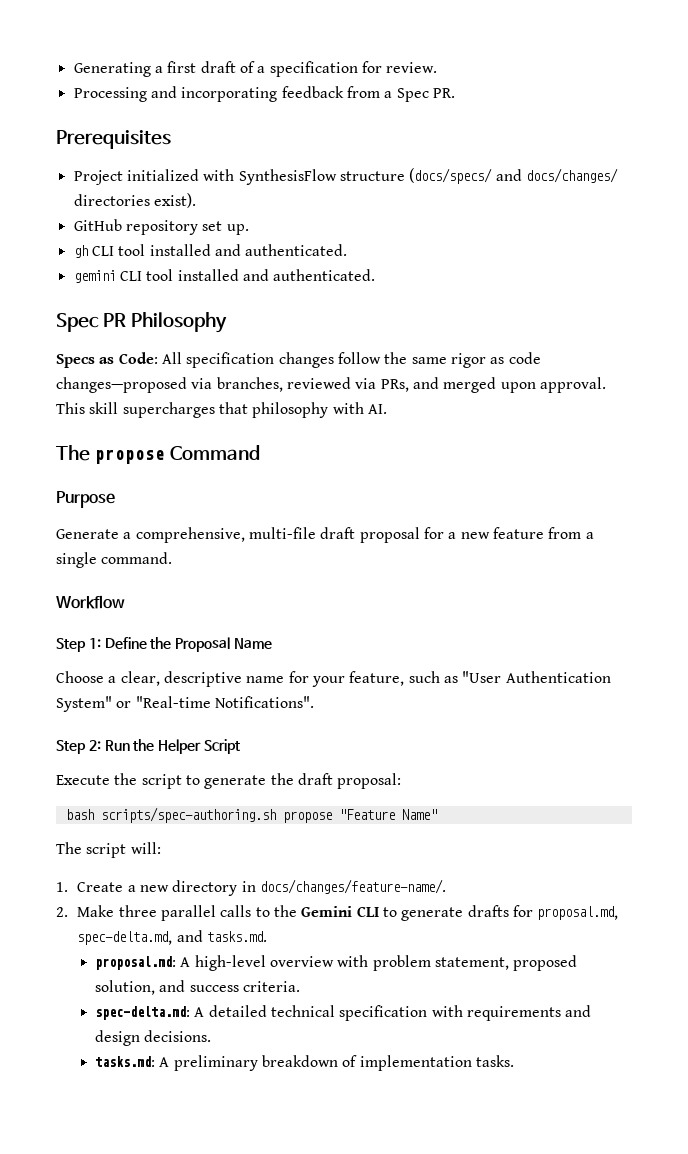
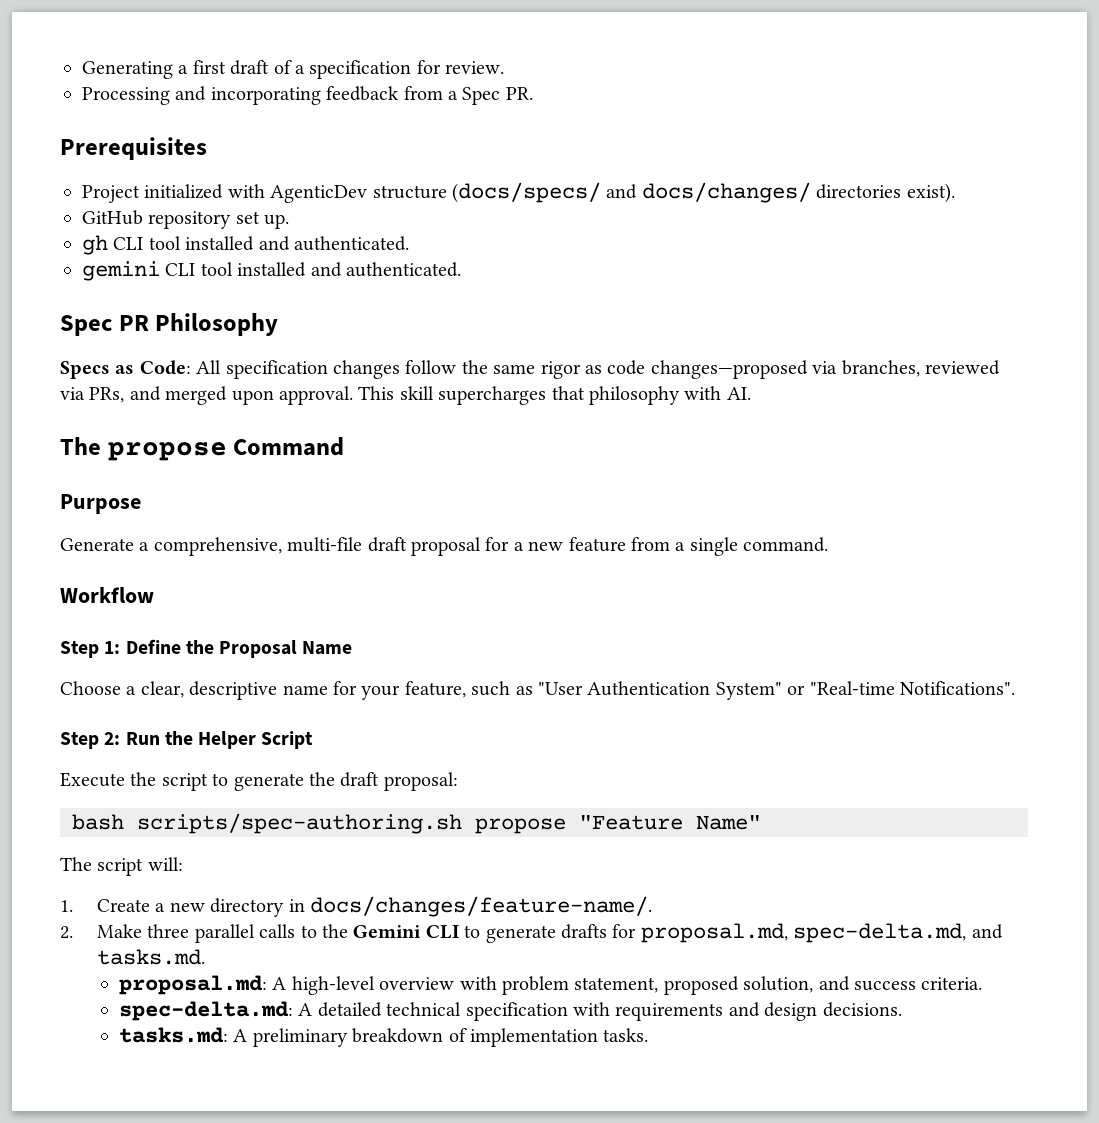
[238,169,337,185] SynthesisFlow -> [270,185,368,203] AgenticDev

